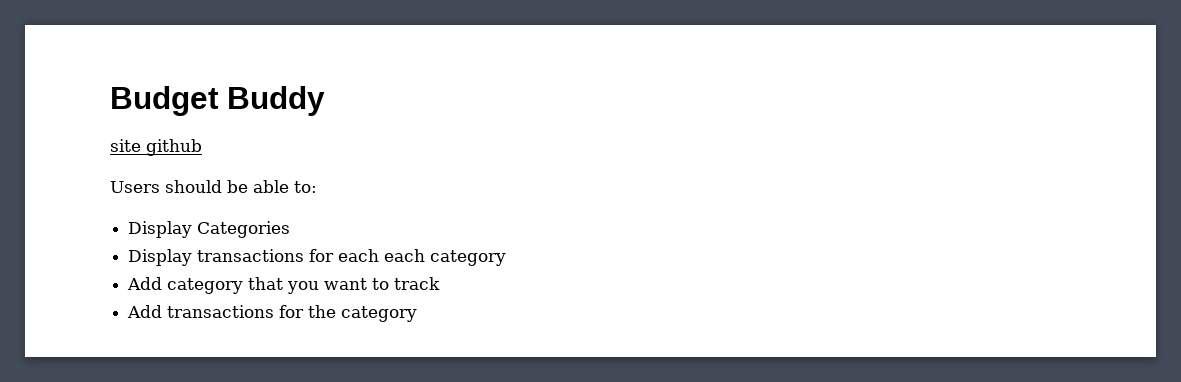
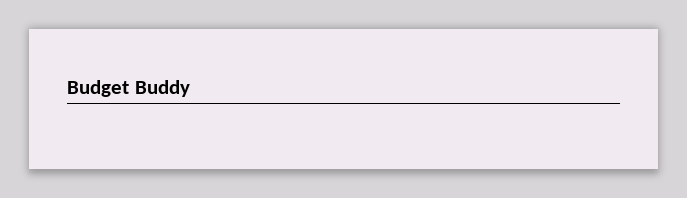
[110,139,202,156] [110,180,317,193] [128,221,291,238] [128,249,507,266] [127,277,441,294] [127,305,418,322] // site github // Users should be able to: // Display Categories // Display transactions for each each category // Add category that you want to track // Add transactions for the category -> (190, 88) none

